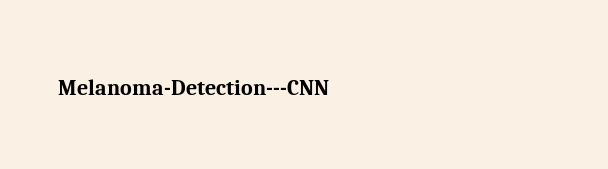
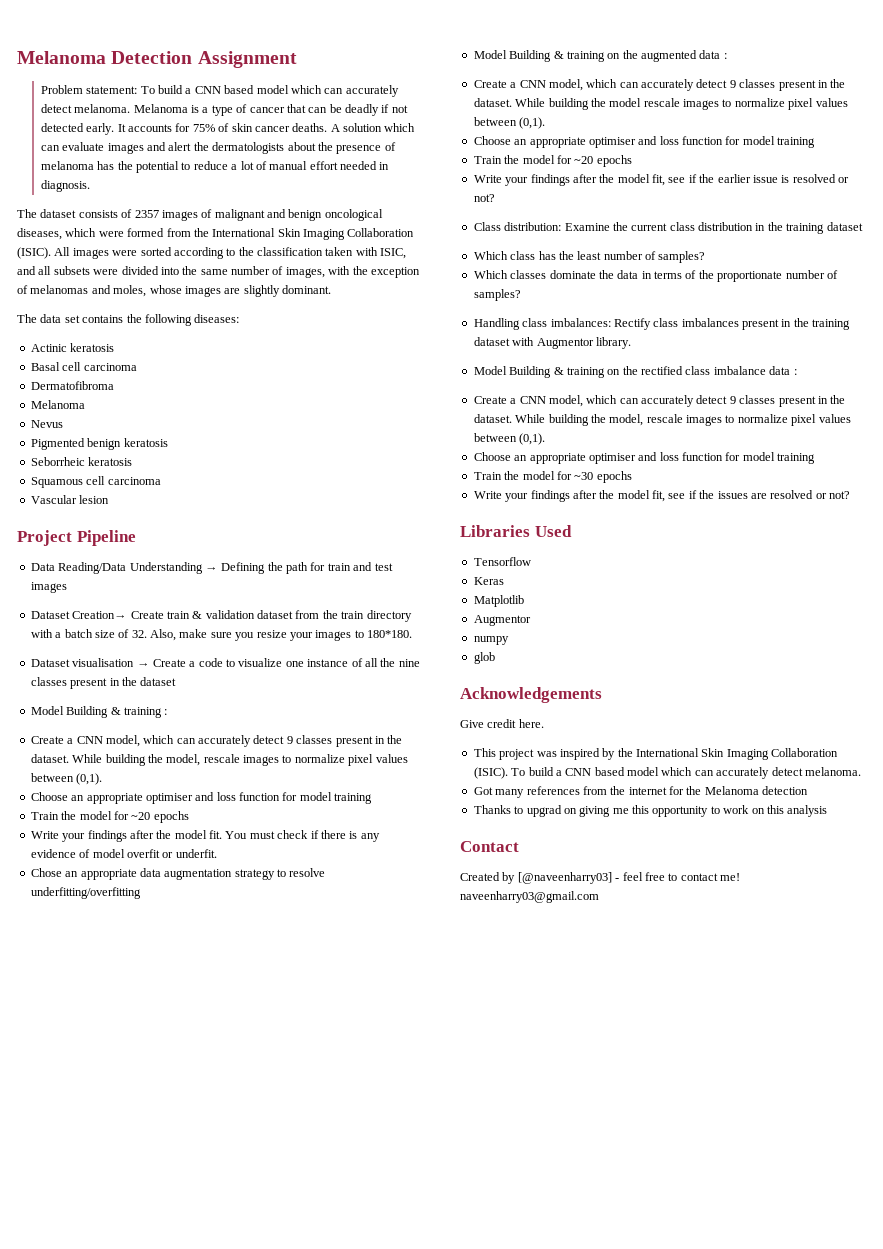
[58,79,329,95] Melanoma-Detection---CNN -> [17,51,297,68] [40,85,399,97] [40,104,408,116] [40,123,416,135] [40,142,396,154] [40,161,390,173] [40,180,90,192] [17,209,383,221] [17,228,415,240] [17,247,407,259] [17,266,420,278] [17,285,331,297] [17,314,240,326] [30,343,115,352] [30,362,137,371] [30,381,114,390] [30,400,85,409] [30,420,63,428] [30,438,168,450] [30,457,133,466] [30,476,161,488] [30,495,110,504] [17,530,136,546] [30,562,393,574] [30,582,67,593] [30,610,412,622] [30,629,412,641] [30,658,420,667] [30,677,177,689] [30,706,168,718] [30,735,403,747] [30,754,408,766] [30,773,103,785] [30,792,373,804] [30,811,189,823] [30,830,380,842] [30,849,217,858] [30,868,326,880] [30,887,141,899] [473,50,727,62] [473,79,846,91] [473,98,848,110] [473,117,546,129] [473,136,816,148] [473,155,632,167] [473,174,849,186] [473,194,495,202] [473,222,863,234] [473,251,706,263] [473,270,838,282] [473,289,521,301] [473,318,851,330] [473,337,631,349] [473,366,797,378] [473,395,846,407] [473,414,851,426] [473,433,546,445] [473,452,816,464] [473,471,632,483] [473,490,850,502] [460,525,572,537] [473,557,531,566] [473,577,504,585] [473,595,524,607] [473,615,531,626] [473,636,509,645] [473,652,495,664] [460,687,602,703] [460,719,544,728] [473,748,839,760] [473,767,861,779] [473,786,809,798] [473,805,828,817] [460,841,519,852] [460,872,740,884] [460,891,599,903] Melanoma Detection Assignment // Problem statement: To build a CNN based model which can accurately detect melanoma. Melanoma is a type of cancer that can be deadly if not detected early. It accounts for 75% of skin cancer deaths. A solution which can evaluate images and alert the dermatologists about the presence of melanoma has the potential to reduce a lot of manual effort needed in diagnosis. // The dataset consists of 2357 images of malignant and benign oncological diseases, which were formed from the International Skin Imaging Collaboration (ISIC). All images were sorted according to the classification taken with ISIC, and all subsets were divided into the same number of images, with the exception of melanomas and moles, whose images are slightly dominant. // The data set contains the following diseases: // Actinic keratosis // Basal cell carcinoma // Dermatofibroma // Melanoma // Nevus // Pigmented benign keratosis // Seborrheic keratosis // Squamous cell carcinoma // Vascular lesion // Project Pipeline // Data Reading/Data Understanding → Defining the path for train and test images // Dataset Creation→ Create train & validation dataset from the train directory with a batch size of 32. Also, make sure you resize your images to 180*180. // Dataset visualisation → Create a code to visualize one instance of all the nine classes present in the dataset // Model Building & training : // Create a CNN model, which can accurately detect 9 classes present in the dataset. While building the model, rescale images to normalize pixel values between (0,1). // Choose an appropriate optimiser and loss function for model training // Train the model for ~20 epochs // Write your findings after the model fit. You must check if there is any evidence of model overfit or underfit. // Chose an appropriate data augmentation strategy to resolve underfitting/overfitting // Model Building & training on the augmented data : // Create a CNN model, which can accurately detect 9 classes present in the dataset. While building the model rescale images to normalize pixel values between (0,1). // Choose an appropriate optimiser and loss function for model training // Train the model for ~20 epochs // Write your findings after the model fit, see if the earlier issue is resolved or not? // Class distribution: Examine the current class distribution in the training dataset // Which class has the least number of samples? // Which classes dominate the data in terms of the proportionate number of samples? // Handling class imbalances: Rectify class imbalances present in the training dataset with Augmentor library. // Model Building & training on the rectified class imbalance data : // Create a CNN model, which can accurately detect 9 classes present in the dataset. While building the model, rescale images to normalize pixel values between (0,1). // Choose an appropriate optimiser and loss function for model training // Train the model for ~30 epochs // Write your findings after the model fit, see if the issues are resolved or not? // Libraries Used // Tensorflow // Keras // Matplotlib // Augmentor // numpy // glob // Acknowledgements // Give credit here. // This project was inspired by the International Skin Imaging Collaboration (ISIC). To build a CNN based model which can accurately detect melanoma. // Got many references from the internet for the Melanoma detection // Thanks to upgrad on giving me this opportunity to work on this analysis // Contact // Created by [@naveenharry03] - feel free to contact me! naveenharry03@gmail.com

